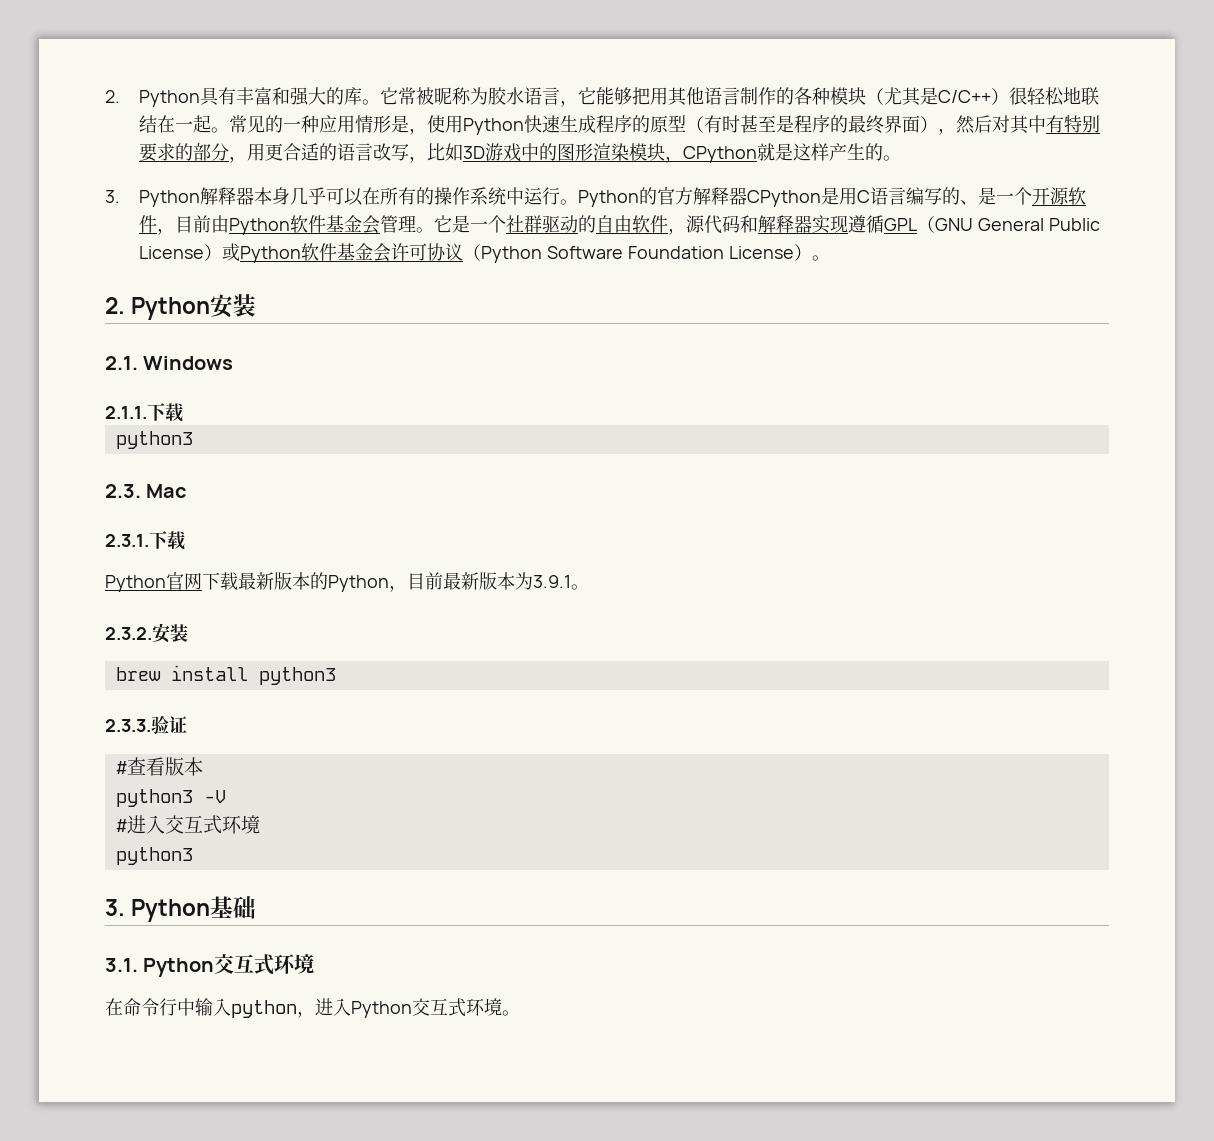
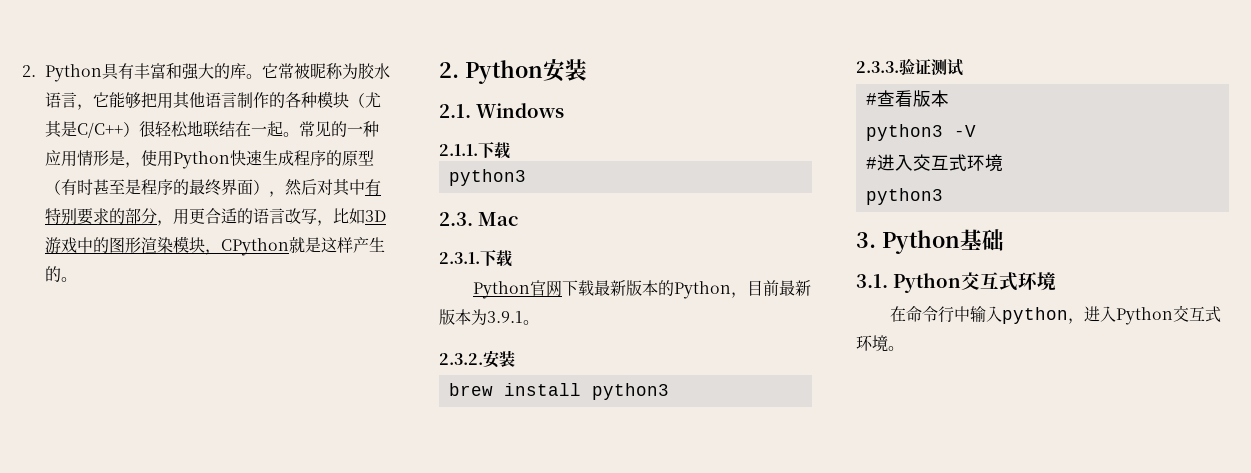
[105,187,1086,207] [138,215,1100,235] [138,243,830,263] // 3. Python解释器本身几乎可以在所有的操作系统中运行。Python的官方解释器CPython是用C语言编写的、是一个开源软件，目前由Python软件基金会管理。它是一个社群驱动的自由软件，源代码和解释器实现遵循GPL（GNU General Public License）或Python软件基金会许可协议（Python Software Foundation License）。 -> (78, 279) none
(187, 724) none -> [931,59,963,76] 测试

